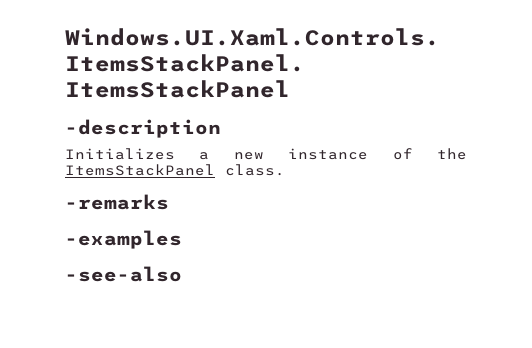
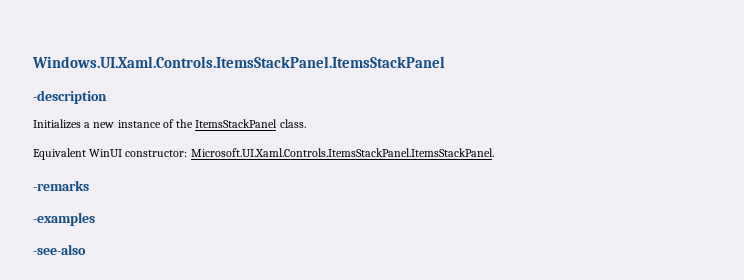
(285, 170) none -> [33,148,494,160] // Equivalent WinUI constructor: Microsoft.UI.Xaml.Controls.ItemsStackPanel.ItemsStackPanel.

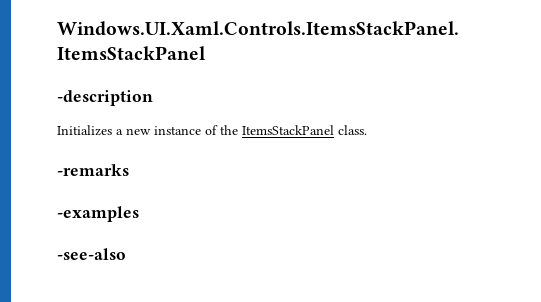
[33,148,494,160] // Equivalent WinUI constructor: Microsoft.UI.Xaml.Controls.ItemsStackPanel.ItemsStackPanel. -> (367, 130) none

